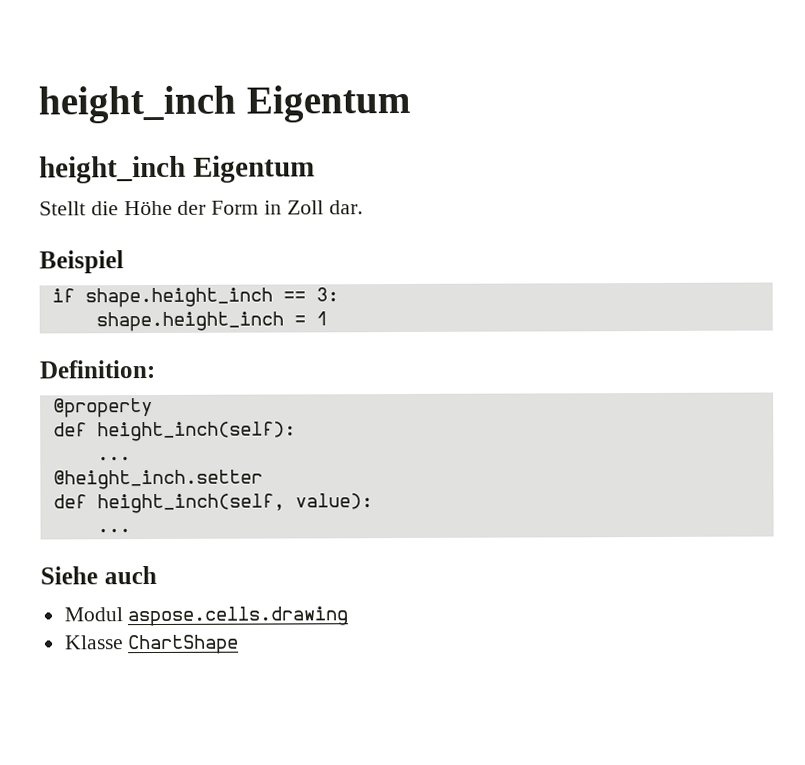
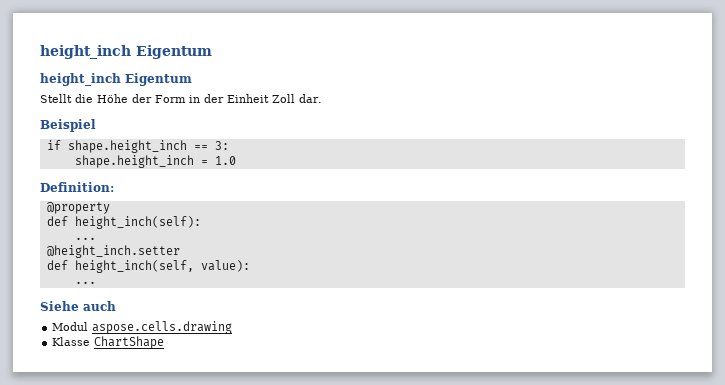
(283, 207) none -> [204,94,269,103] der Einheit
[315,311,328,326] 1 -> [214,156,236,165] 1.0

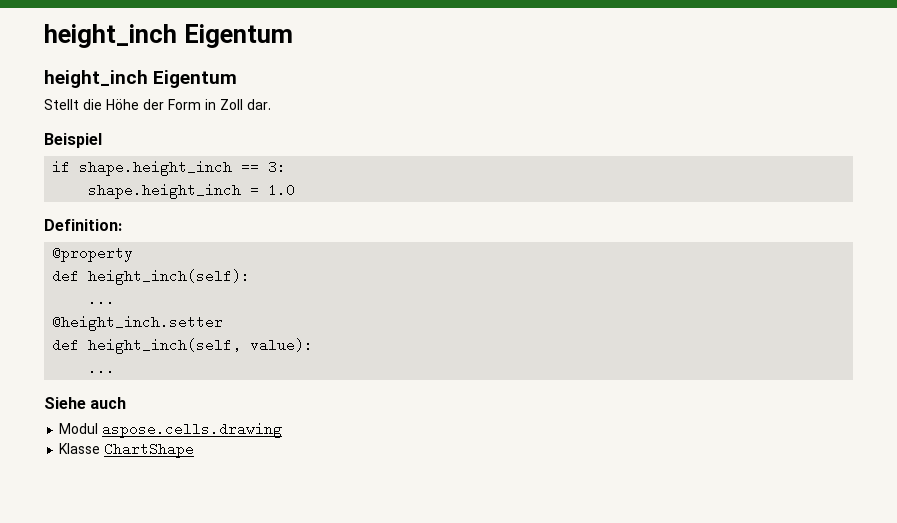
[204,94,269,103] der Einheit -> (216, 104) none

